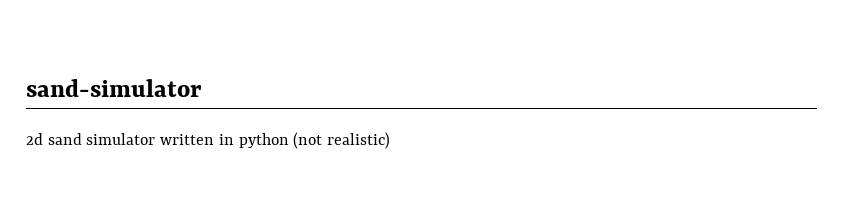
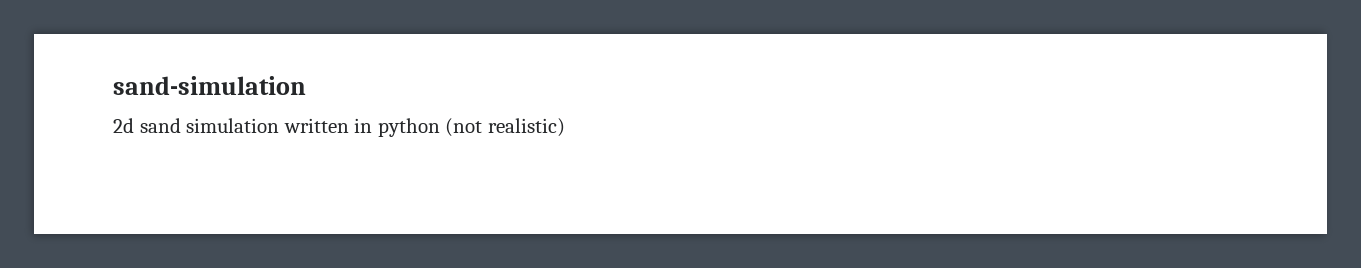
[26,79,202,97] sand-simulator -> [113,76,306,95] sand-simulation
[86,133,156,145] simulator -> [186,118,280,133] simulation

